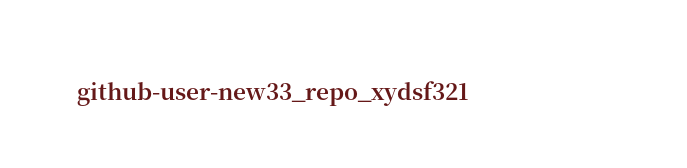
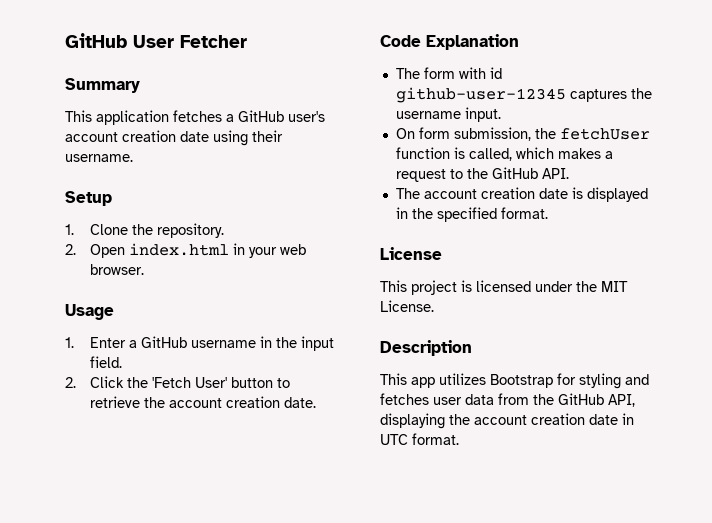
[77,81,468,106] github-user-new33_repo_xydsf321 -> [65,33,247,48] [65,78,140,93] [65,110,325,125] [65,130,283,146] [65,154,133,162] [65,191,112,206] [65,223,225,238] [65,243,307,258] [90,264,145,275] [65,304,114,320] [65,336,335,351] [90,356,123,368] [65,376,291,388] [90,396,317,408] [380,34,519,50] [395,67,502,79] [395,87,652,103] [395,107,501,122] [395,127,650,141] [395,147,613,161] [395,167,569,182] [395,187,648,202] [395,207,548,222] [380,247,442,260] [380,280,628,295] [380,300,434,312] [380,340,472,356] [380,373,649,389] [380,393,635,407] [380,413,634,429] [380,433,459,445] GitHub User Fetcher // Summary // This application fetches a GitHub user's account creation date using their username. // Setup // 1. Clone the repository. // 2. Open index.html in your web browser. // Usage // 1. Enter a GitHub username in the input field. // 2. Click the 'Fetch User' button to retrieve the account creation date. // Code Explanation // The form with id github-user-12345 captures the username input. // On form submission, the fetchUser function is called, which makes a request to the GitHub API. // The account creation date is displayed in the specified format. // License // This project is licensed under the MIT License. // Description // This app utilizes Bootstrap for styling and fetches user data from the GitHub API, displaying the account creation date in UTC format.

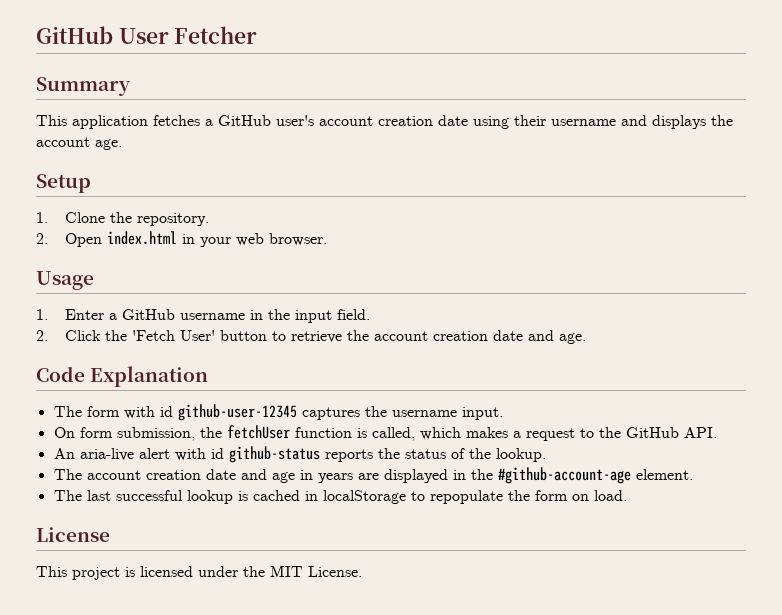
[65,154,133,162] username. -> [551,115,733,129] [36,137,122,150] username and displays the account age.
[284,397,317,408] date. -> [493,330,587,344] date and age.
[395,187,648,202] [395,207,548,222] The account creation date is displayed in the specified format. -> [53,446,546,463] [53,467,693,484] [53,490,627,504] An aria-live alert with id github-status reports the status of the lookup. // The account creation date and age in years are displayed in the #github-account-age element. // The last successful lookup is cached in localStorage to repopulate the form on load.
[380,340,472,356] [380,373,649,389] [380,393,635,407] [380,413,634,429] [380,433,459,445] // Description // This app utilizes Bootstrap for styling and fetches user data from the GitHub API, displaying the account creation date in UTC format. -> (362, 571) none

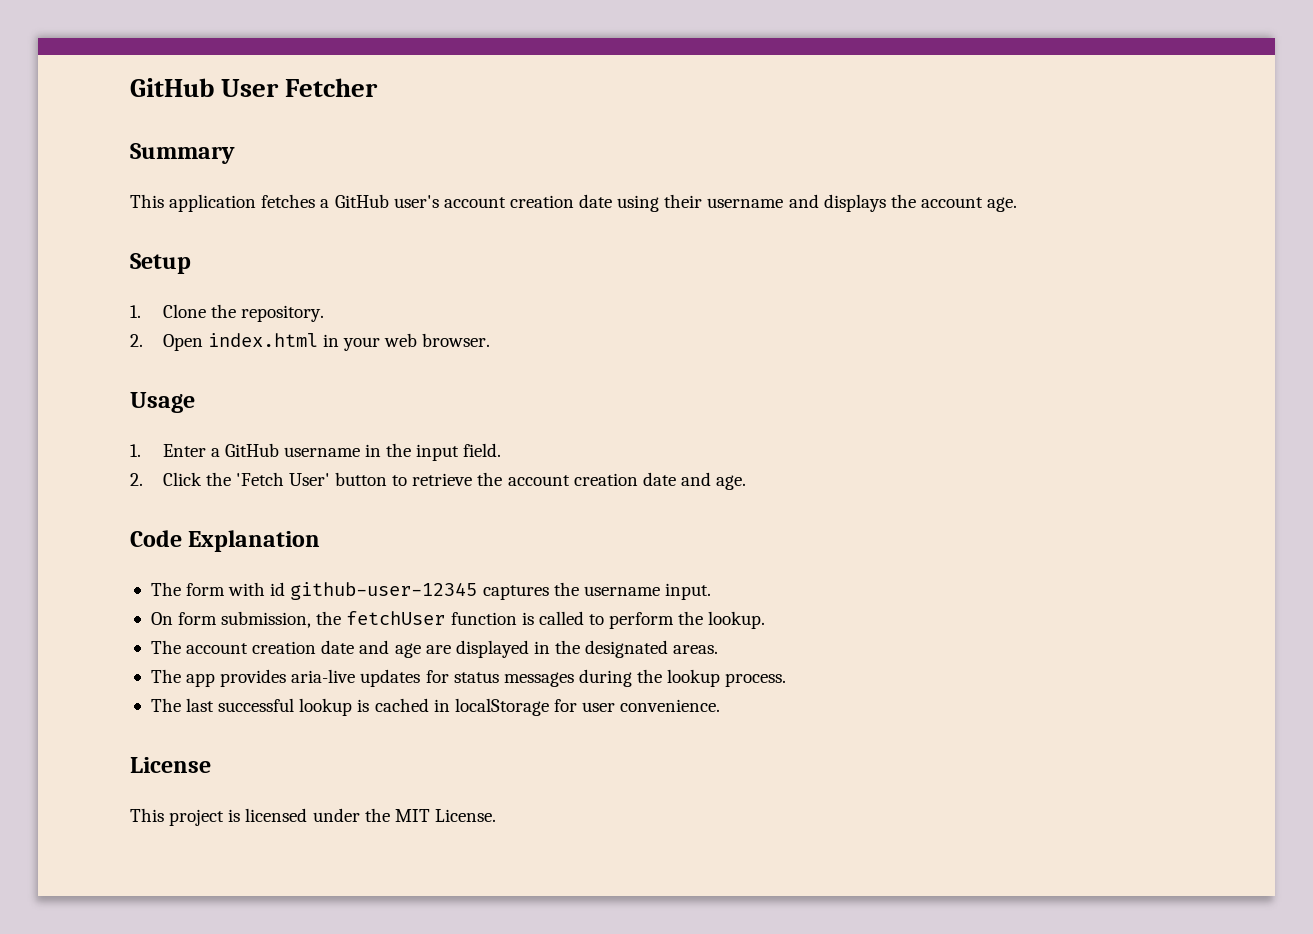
[371,427,717,441] [53,446,465,463] called, which makes a request to the GitHub API. // An aria-live alert with id github-status reports the status of -> [538,611,675,629] called to perform
[299,470,353,483] in years -> (421, 650) none
[497,467,693,484] #github-account-age element. -> [585,640,719,658] [150,669,787,687] designated areas. // The app provides aria-live updates for status messages during the lookup process.
[410,490,627,504] to repopulate the form on load. -> [553,699,721,712] for user convenience.

